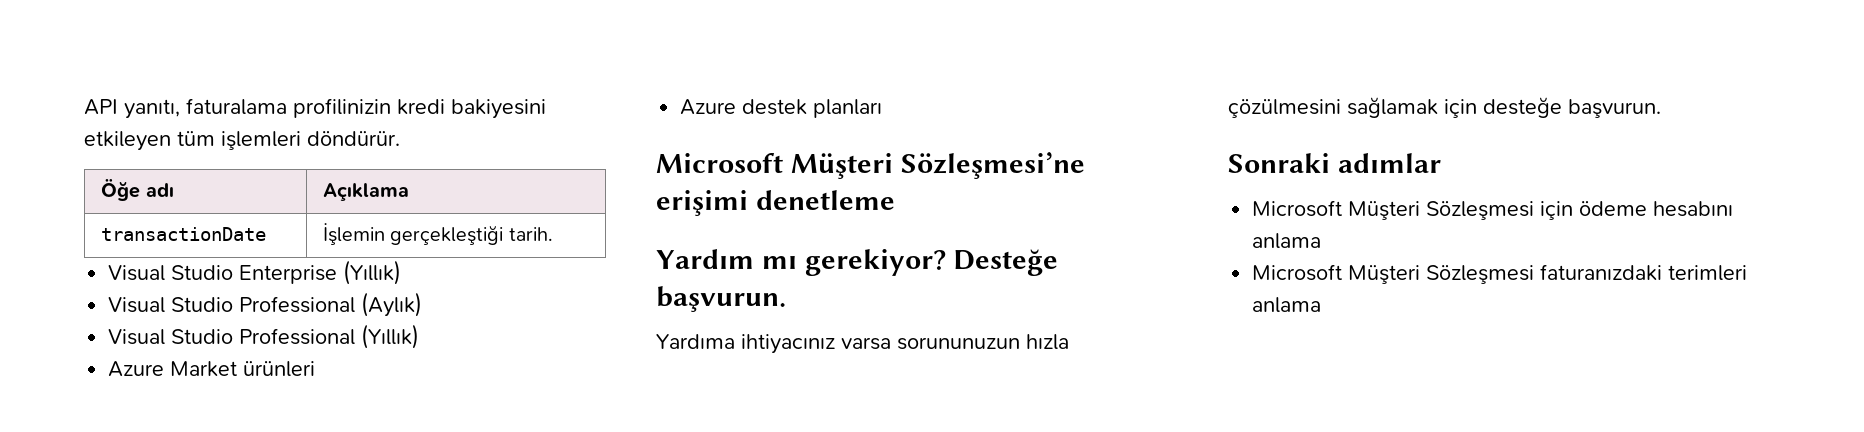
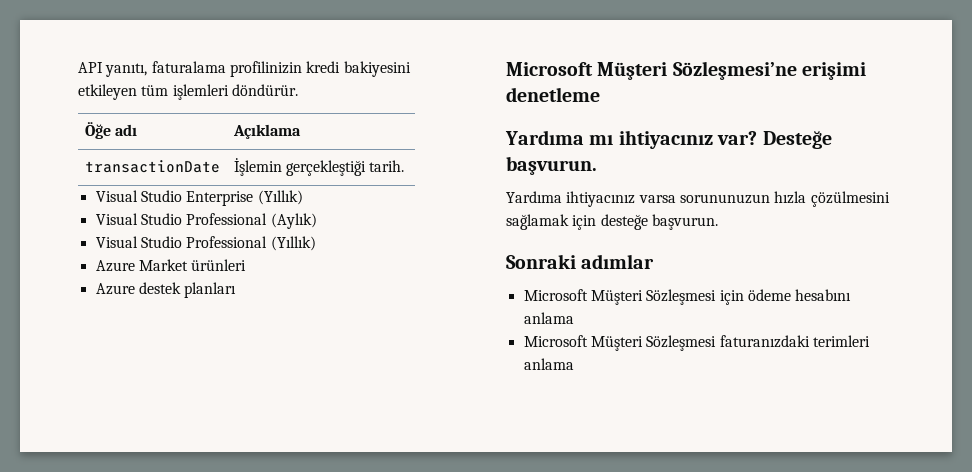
[656,249,946,276] Yardım mı gerekiyor? -> [505,130,758,149] Yardıma mı ihtiyacınız var?

